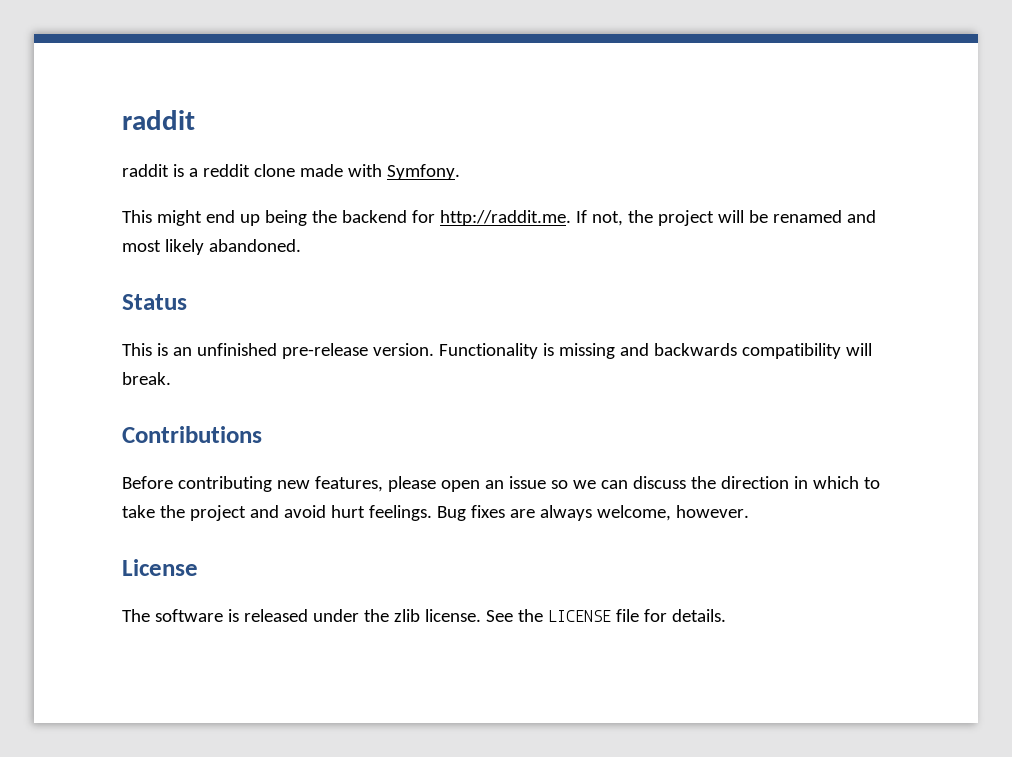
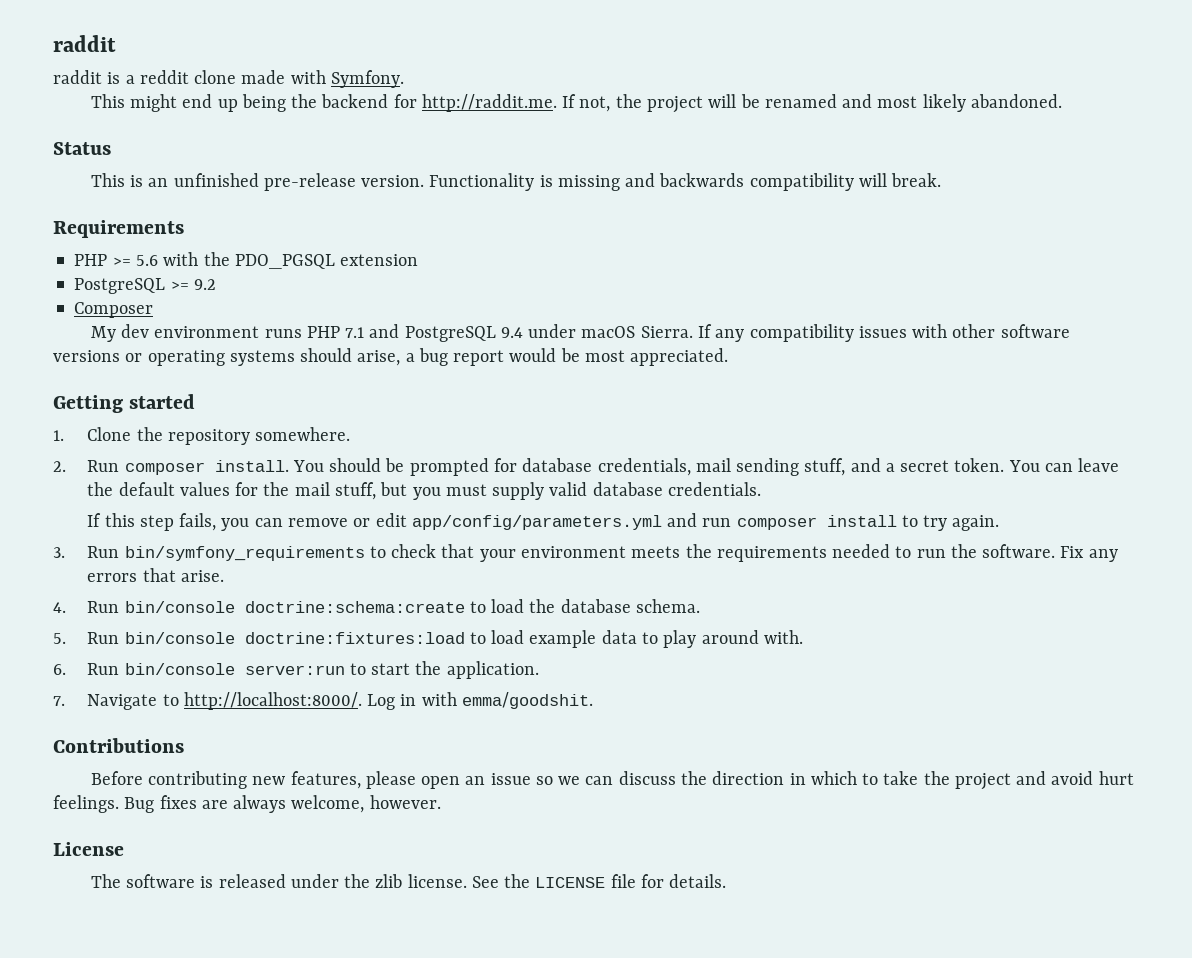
(171, 378) none -> [53,220,184,238] [74,252,419,269] [74,278,216,294] [74,302,154,318] [90,324,1070,342] [53,348,729,366] [53,394,196,413] [53,427,351,445] [53,458,1120,476] [87,482,761,500] [87,513,1000,531] [53,544,1118,562] [87,568,224,582] [53,599,700,613] [53,630,803,648] [53,661,539,679] [53,692,593,710] // Requirements // PHP >= 5.6 with the PDO_PGSQL extension // PostgreSQL >= 9.2 // Composer // My dev environment runs PHP 7.1 and PostgreSQL 9.4 under macOS Sierra. If any compatibility issues with other software versions or operating systems should arise, a bug report would be most appreciated. // Getting started // 1. Clone the repository somewhere. // 2. Run composer install. You should be prompted for database credentials, mail sending stuff, and a secret token. You can leave the default values for the mail stuff, but you must supply valid database credentials. // If this step fails, you can remove or edit app/config/parameters.yml and run composer install to try again. // 3. Run bin/symfony_requirements to check that your environment meets the requirements needed to run the software. Fix any errors that arise. // 4. Run bin/console doctrine:schema:create to load the database schema. // 5. Run bin/console doctrine:fixtures:load to load example data to play around with. // 6. Run bin/console server:run to start the application. // 7. Navigate to http://localhost:8000/. Log in with emma/goodshit.

